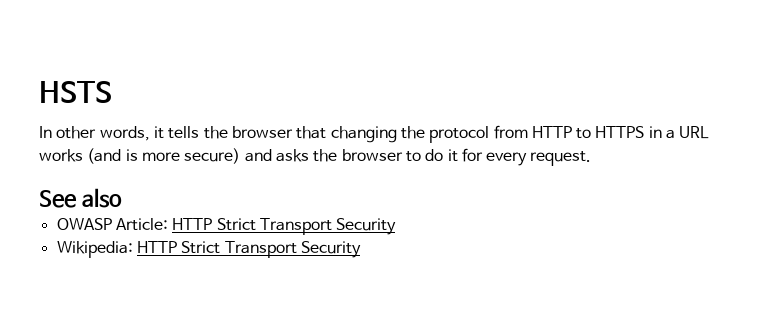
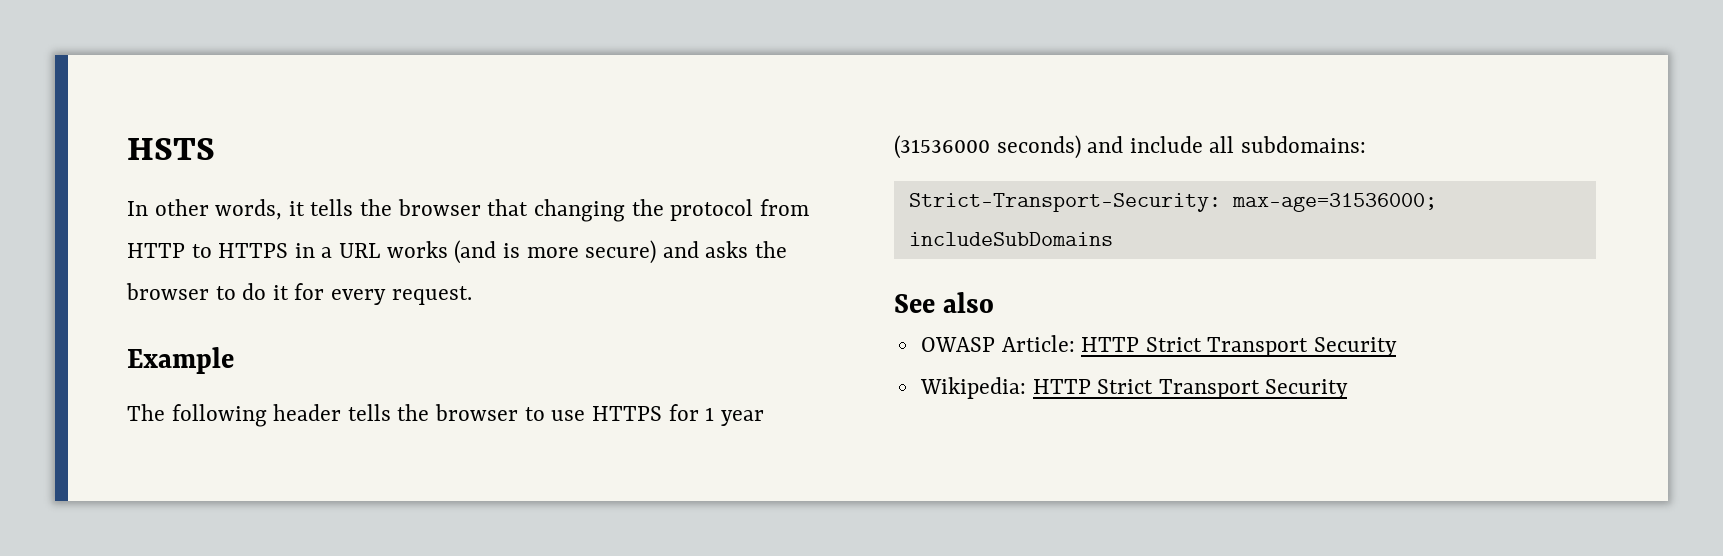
(592, 158) none -> [127,347,234,374] [127,404,764,427] [894,135,1367,159] [908,193,1437,212] [908,232,1113,246] // Example // The following header tells the browser to use HTTPS for 1 year (31536000 seconds) and include all subdomains: // Strict-Transport-Security: max-age=31536000; includeSubDomains

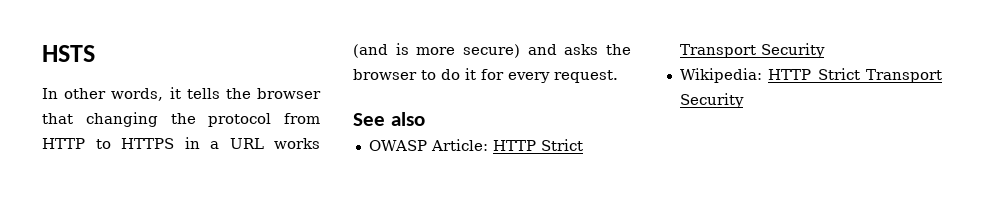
[127,347,234,374] [127,404,764,427] [894,135,1367,159] [908,193,1437,212] [908,232,1113,246] // Example // The following header tells the browser to use HTTPS for 1 year (31536000 seconds) and include all subdomains: // Strict-Transport-Security: max-age=31536000; includeSubDomains -> (618, 76) none

